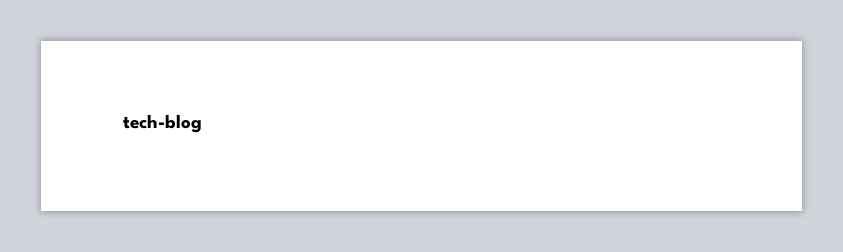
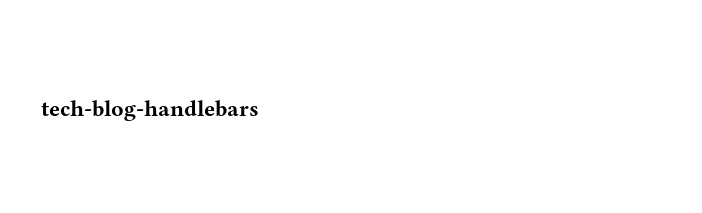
[123,114,202,133] tech-blog -> [41,100,259,121] tech-blog-handlebars

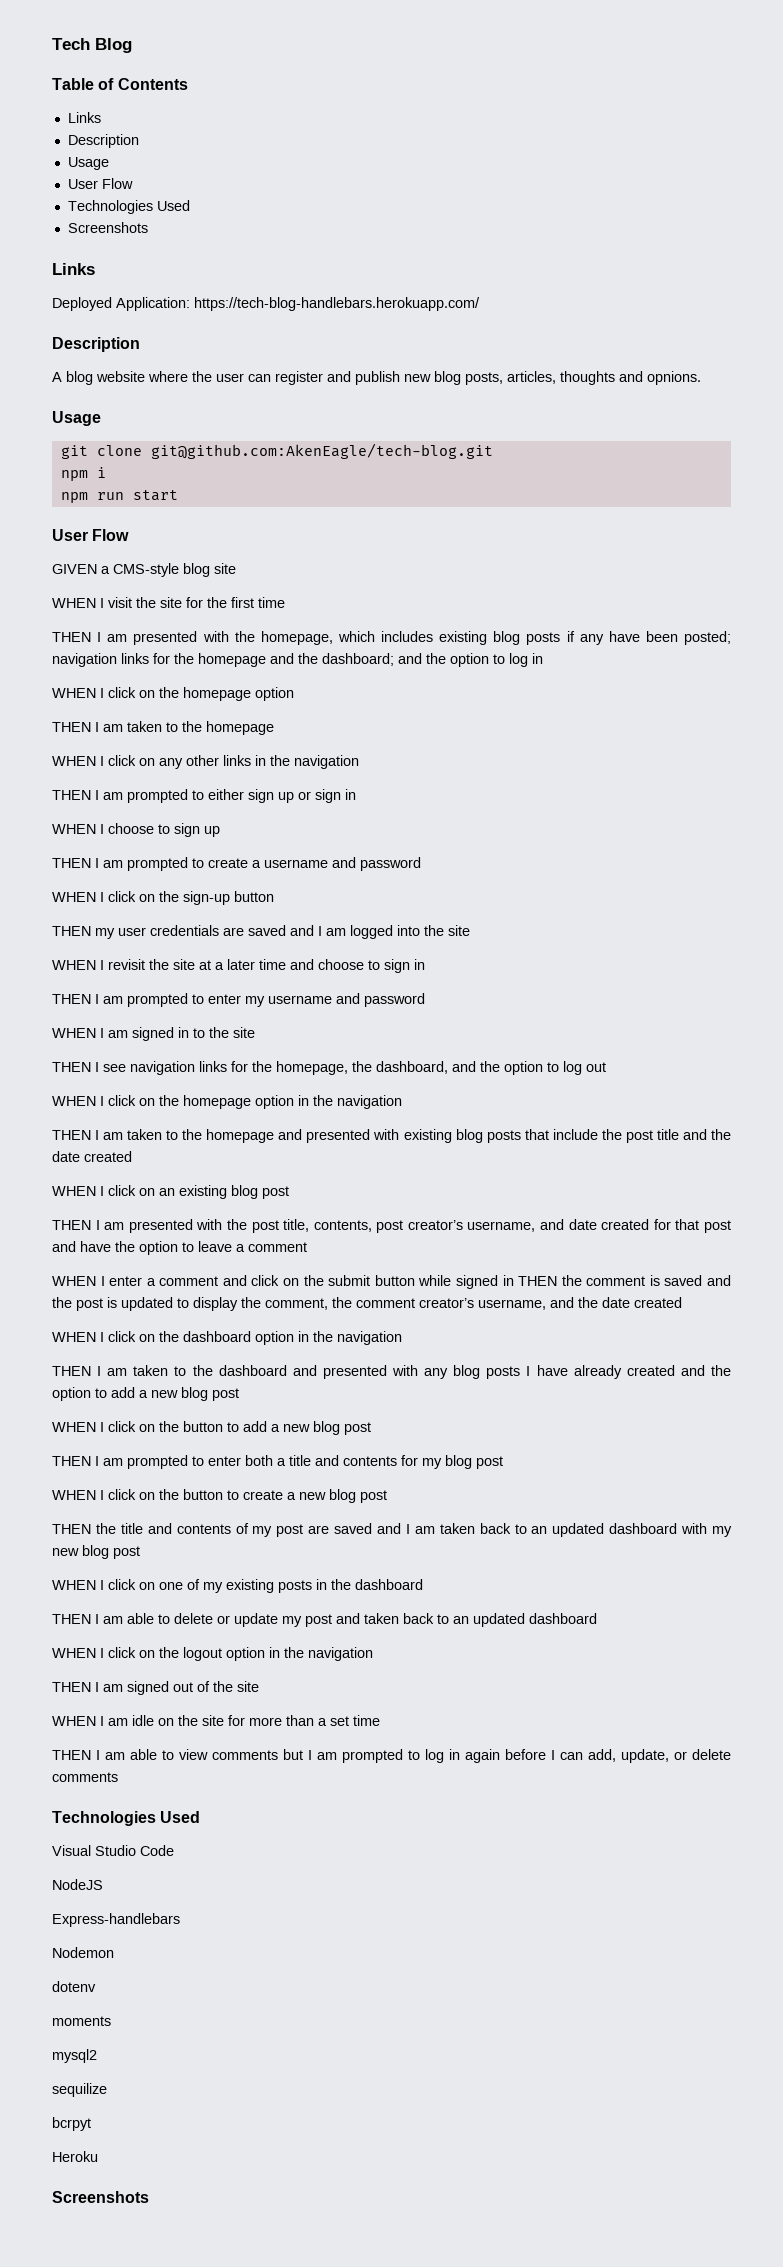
[41,100,259,121] tech-blog-handlebars -> [52,38,132,53] [52,78,188,90] [67,112,101,123] [67,134,139,148] [67,157,109,170] [67,178,133,189] [67,200,190,214] [67,222,148,233] [52,263,95,275] [52,297,480,311] [52,337,140,352] [52,371,701,385] [52,411,101,426] [60,443,493,459] [60,467,106,481] [60,490,178,503] [52,529,130,541] [52,563,236,577] [52,597,285,608] [52,631,731,645] [52,653,543,667] [52,687,294,701] [52,721,274,735] [52,755,359,769] [52,789,356,803] [52,823,220,837] [52,857,421,871] [52,891,274,905] [52,925,470,939] [52,959,425,973] [52,993,425,1007] [52,1027,255,1041] [52,1061,606,1075] [52,1095,402,1109] [52,1129,731,1143] [52,1151,132,1162] [52,1185,289,1199] [52,1219,732,1233] [52,1241,307,1255] [52,1275,731,1289] [52,1297,682,1311] [52,1331,402,1345] [52,1365,731,1379] [52,1387,239,1401] [52,1421,371,1435] [52,1455,503,1469] [52,1489,387,1503] [52,1523,732,1537] [52,1545,140,1559] [52,1579,423,1593] [52,1613,597,1627] [52,1647,373,1661] [52,1681,259,1695] [52,1715,380,1726] [52,1749,731,1763] [52,1772,118,1782] [52,1811,201,1826] [52,1845,174,1856] [52,1879,103,1890] [52,1913,180,1927] [52,1947,114,1958] [52,1981,96,1992] [52,2016,111,2026] [52,2049,97,2063] [52,2083,107,2097] [52,2117,91,2131] [52,2151,98,2162] [52,2191,149,2203] Tech Blog // Table of Contents // Links // Description // Usage // User Flow // Technologies Used // Screenshots // Links // Deployed Application: https://tech-blog-handlebars.herokuapp.com/ // Description // A blog website where the user can register and publish new blog posts, articles, thoughts and opnions. // Usage // git clone git@github.com:AkenEagle/tech-blog.git // npm i // npm run start // User Flow // GIVEN a CMS-style blog site // WHEN I visit the site for the first time // THEN I am presented with the homepage, which includes existing blog posts if any have been posted; navigation links for the homepage and the dashboard; and the option to log in // WHEN I click on the homepage option // THEN I am taken to the homepage // WHEN I click on any other links in the navigation // THEN I am prompted to either sign up or sign in // WHEN I choose to sign up // THEN I am prompted to create a username and password // WHEN I click on the sign-up button // THEN my user credentials are saved and I am logged into the site // WHEN I revisit the site at a later time and choose to sign in // THEN I am prompted to enter my username and password // WHEN I am signed in to the site // THEN I see navigation links for the homepage, the dashboard, and the option to log out // WHEN I click on the homepage option in the navigation // THEN I am taken to the homepage and presented with existing blog posts that include the post title and the date created // WHEN I click on an existing blog post // THEN I am presented with the post title, contents, post creator’s username, and date created for that post and have the option to leave a comment // WHEN I enter a comment and click on the submit button while signed in THEN the comment is saved and the post is updated to display the comment, the comment creator’s username, and the date created // WHEN I click on the dashboard option in the navigation // THEN I am taken to the dashboard and presented with any blog posts I have already created and the option to add a new blog post // WHEN I click on the button to add a new blog post // THEN I am prompted to enter both a title and contents for my blog post // WHEN I click on the button to create a new blog post // THEN the title and contents of my post are saved and I am taken back to an updated dashboard with my new blog post // WHEN I click on one of my existing posts in the dashboard // THEN I am able to delete or update my post and taken back to an updated dashboard // WHEN I click on the logout option in the navigation // THEN I am signed out of the site // WHEN I am idle on the site for more than a set time // THEN I am able to view comments but I am prompted to log in again before I can add, update, or delete comments // Technologies Used // Visual Studio Code // NodeJS // Express-handlebars // Nodemon // dotenv // moments // mysql2 // sequilize // bcrpyt // Heroku // Screenshots

